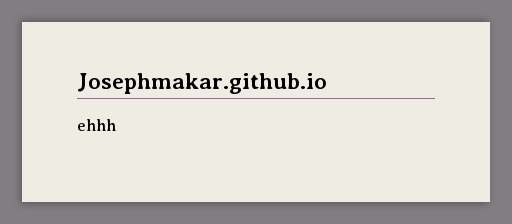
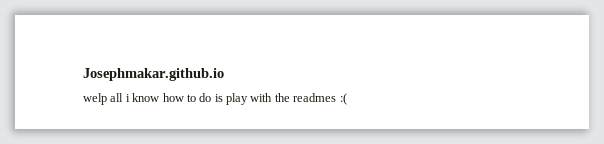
[77,119,116,131] ehhh -> [83,93,347,105] welp all i know how to do is play with the readmes :(

